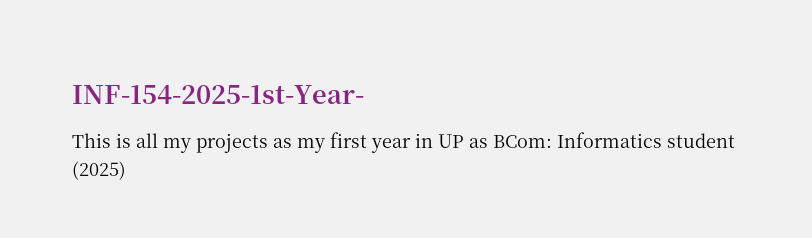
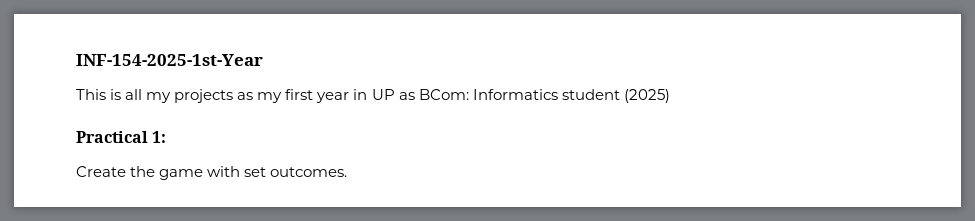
[72,85,364,104] INF-154-2025-1st-Year- -> [76,54,263,66] INF-154-2025-1st-Year
(126, 170) none -> [76,131,167,143] [76,166,348,180] // Practical 1: // Create the game with set outcomes.

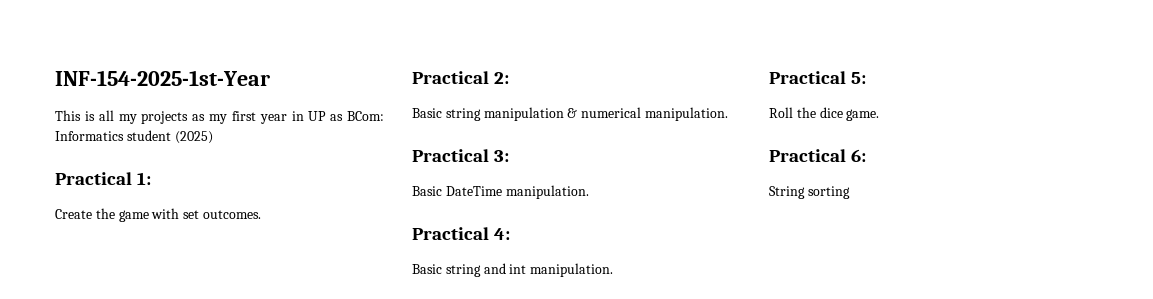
(348, 172) none -> [412,71,510,84] [412,107,728,121] [412,149,510,162] [412,185,589,199] [412,227,511,240] [412,263,614,277] [769,71,867,84] [769,107,880,121] [769,149,867,162] [769,186,850,199] // Practical 2: // Basic string manipulation & numerical manipulation. // Practical 3: // Basic DateTime manipulation. // Practical 4: // Basic string and int manipulation. // Practical 5: // Roll the dice game. // Practical 6: // String sorting

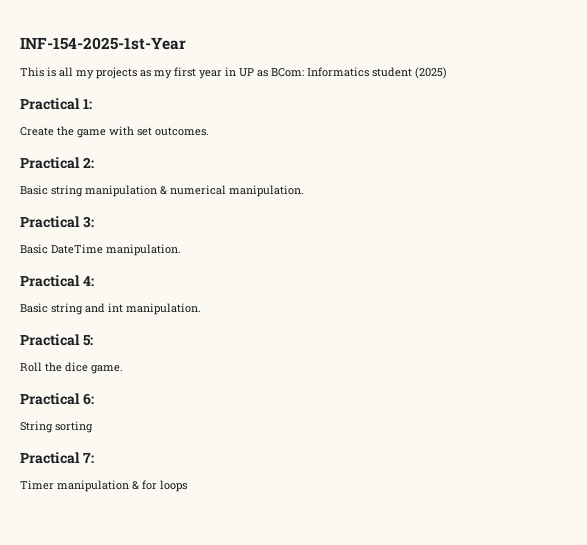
(850, 192) none -> [20,452,94,464] [20,480,187,492] // Practical 7: // Timer manipulation & for loops

